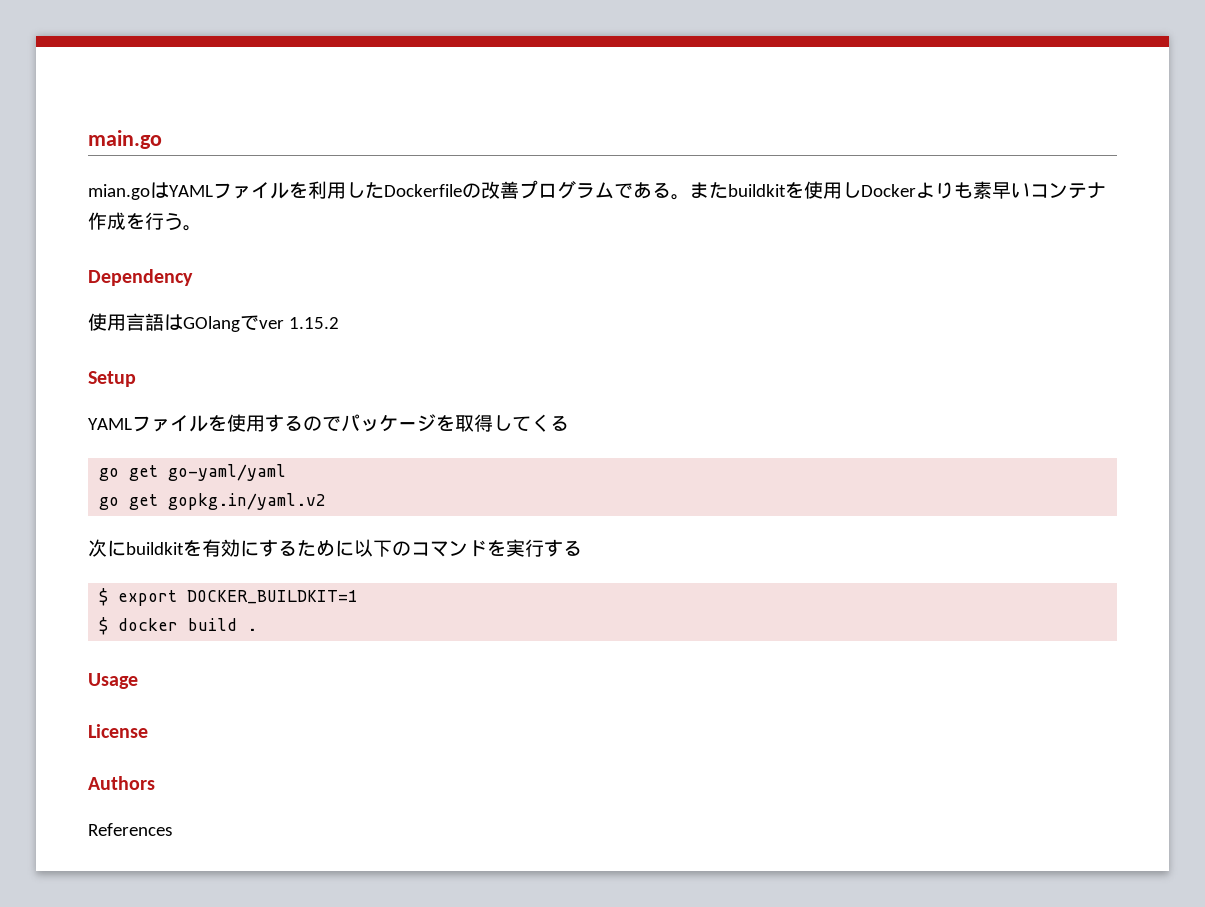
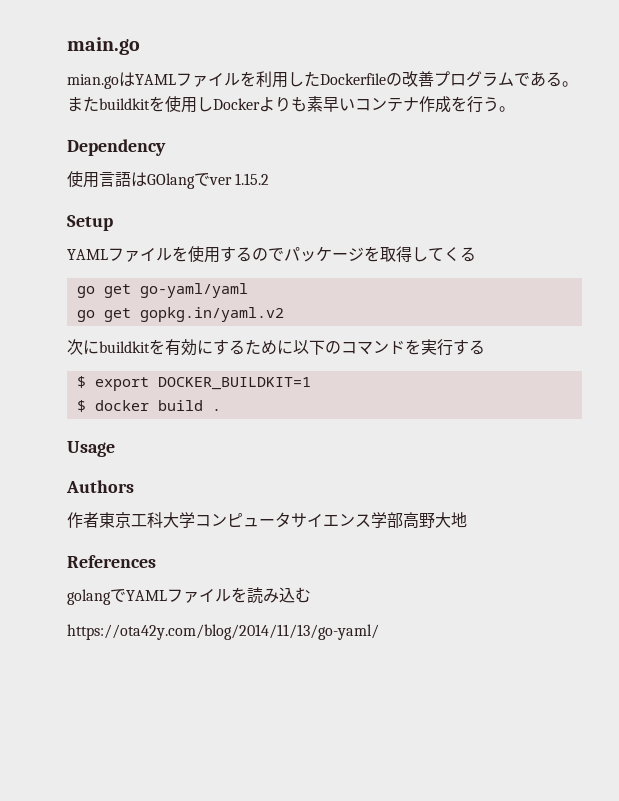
[88,724,148,738] // License -> (115, 449) none
[88,823,172,836] References -> [67,512,467,529] [67,555,156,568] [67,587,311,605] [67,624,379,640] 作者東京工科大学コンピュータサイエンス学部高野大地 // References // golangでYAMLファイルを読み込む // https://ota42y.com/blog/2014/11/13/go-yaml/

